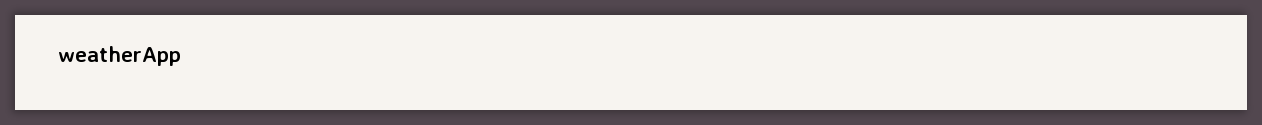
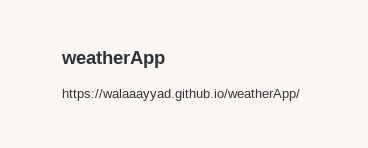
(181, 56) none -> [62,89,300,101] // https://walaaayyad.github.io/weatherApp/

